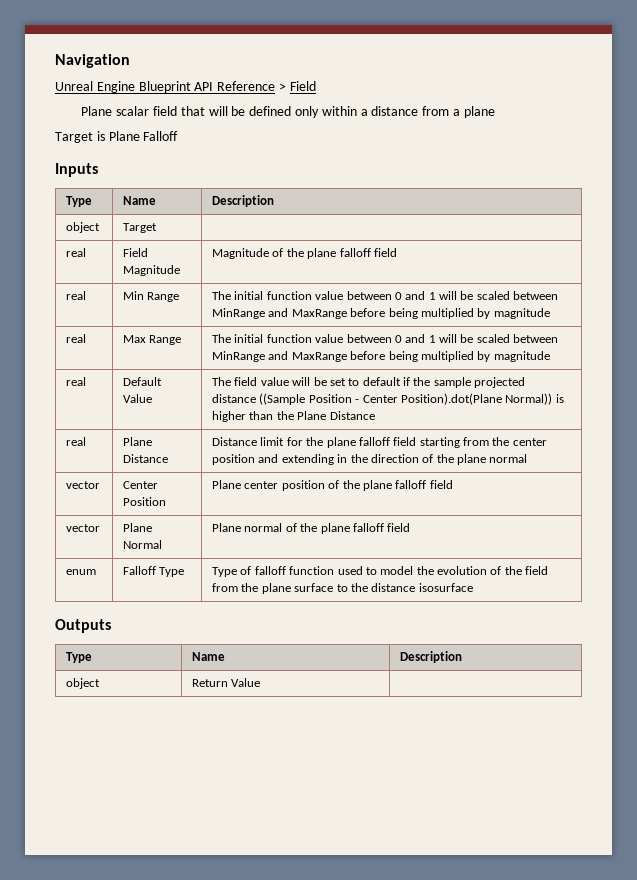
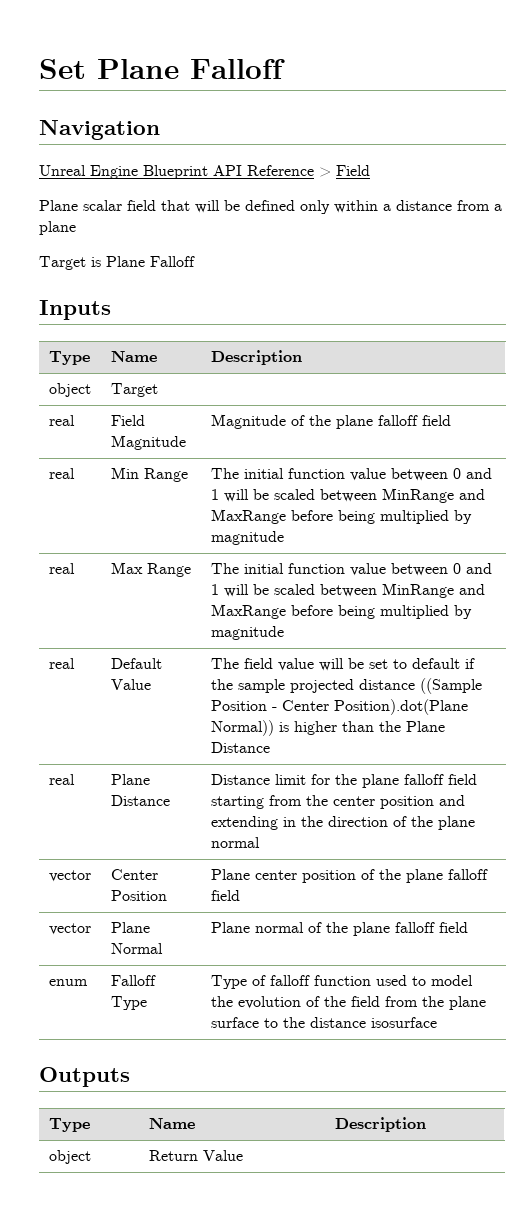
(55, 61) none -> [39,59,285,79] Set Plane Falloff //

